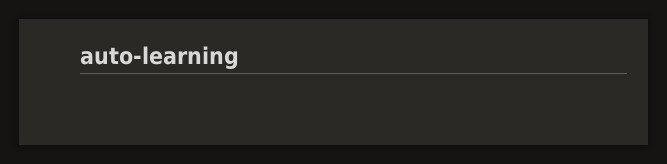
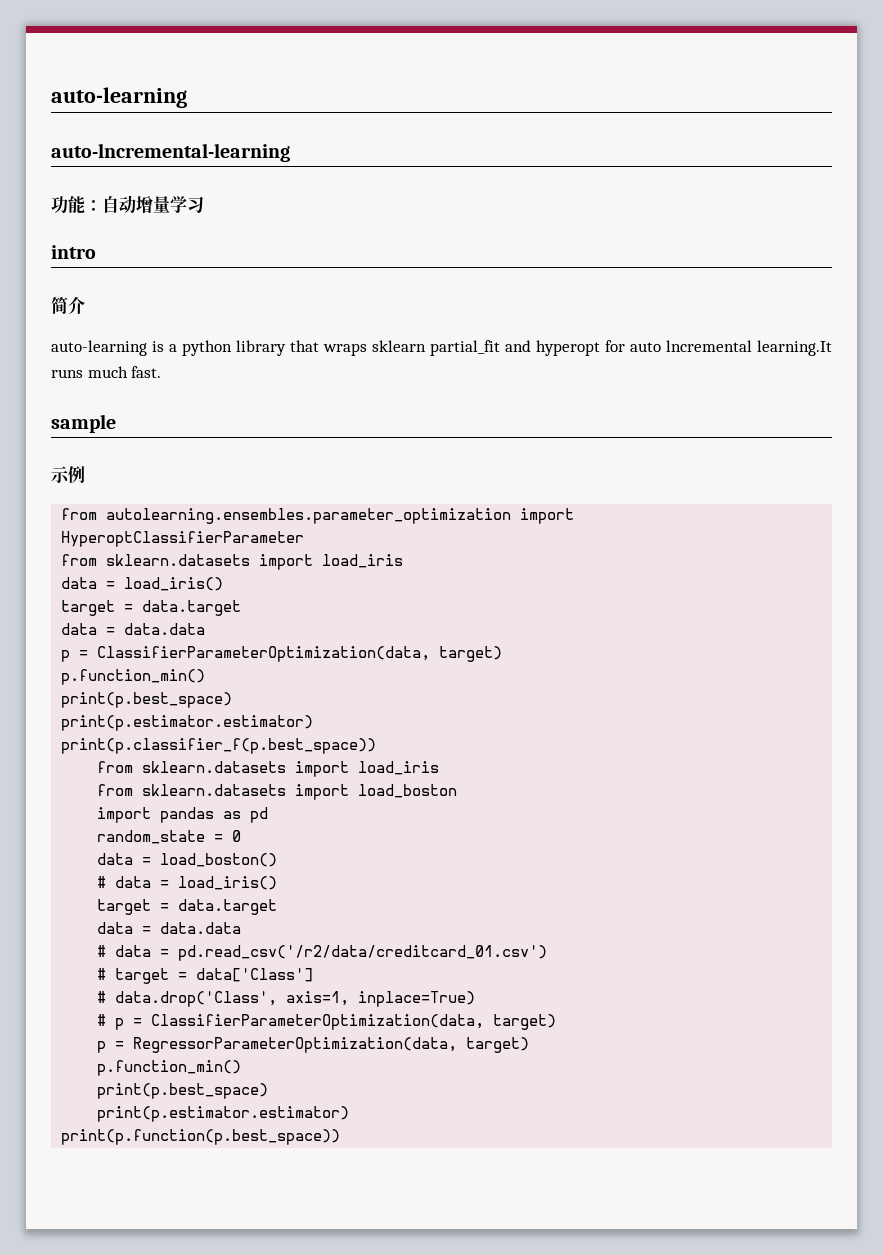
[80,46,239,69] auto-learning -> [51,87,187,108] [51,143,290,162] [51,195,204,214] [51,245,96,259] [51,296,85,314] [51,340,832,356] [51,366,162,378] [51,414,116,433] [51,466,85,483] [61,508,575,524] [61,531,305,547] [61,554,404,570] [61,577,224,591] [61,600,242,616] [61,623,206,635] [61,646,503,662] [61,669,206,685] [61,692,233,708] [61,715,314,731] [61,738,377,754] [97,761,440,777] [97,784,458,800] [97,807,269,823] [97,830,242,844] [97,853,278,867] [97,876,278,890] [97,899,278,915] [97,922,242,934] [97,945,548,961] [97,968,314,984] [97,991,476,1007] [97,1014,557,1030] [97,1037,530,1053] [97,1060,242,1076] [97,1083,269,1099] [97,1106,350,1122] [61,1129,341,1145] auto-learning // auto-lncremental-learning // 功能：自动增量学习 // intro // 简介 // auto-learning is a python library that wraps sklearn partial_fit and hyperopt for auto lncremental learning.It runs much fast. // sample // 示例 // from autolearning.ensembles.parameter_optimization import HyperoptClassifierParameter // from sklearn.datasets import load_iris // data = load_iris() // target = data.target // data = data.data // p = ClassifierParameterOptimization(data, target) // p.function_min() // print(p.best_space) // print(p.estimator.estimator) // print(p.classifier_f(p.best_space)) // from sklearn.datasets import load_iris // from sklearn.datasets import load_boston // import pandas as pd // random_state = 0 // data = load_boston() // # data = load_iris() // target = data.target // data = data.data // # data = pd.read_csv('/r2/data/creditcard_01.csv') // # target = data['Class'] // # data.drop('Class', axis=1, inplace=True) // # p = ClassifierParameterOptimization(data, target) // p = RegressorParameterOptimization(data, target) // p.function_min() // print(p.best_space) // print(p.estimator.estimator) // print(p.function(p.best_space))

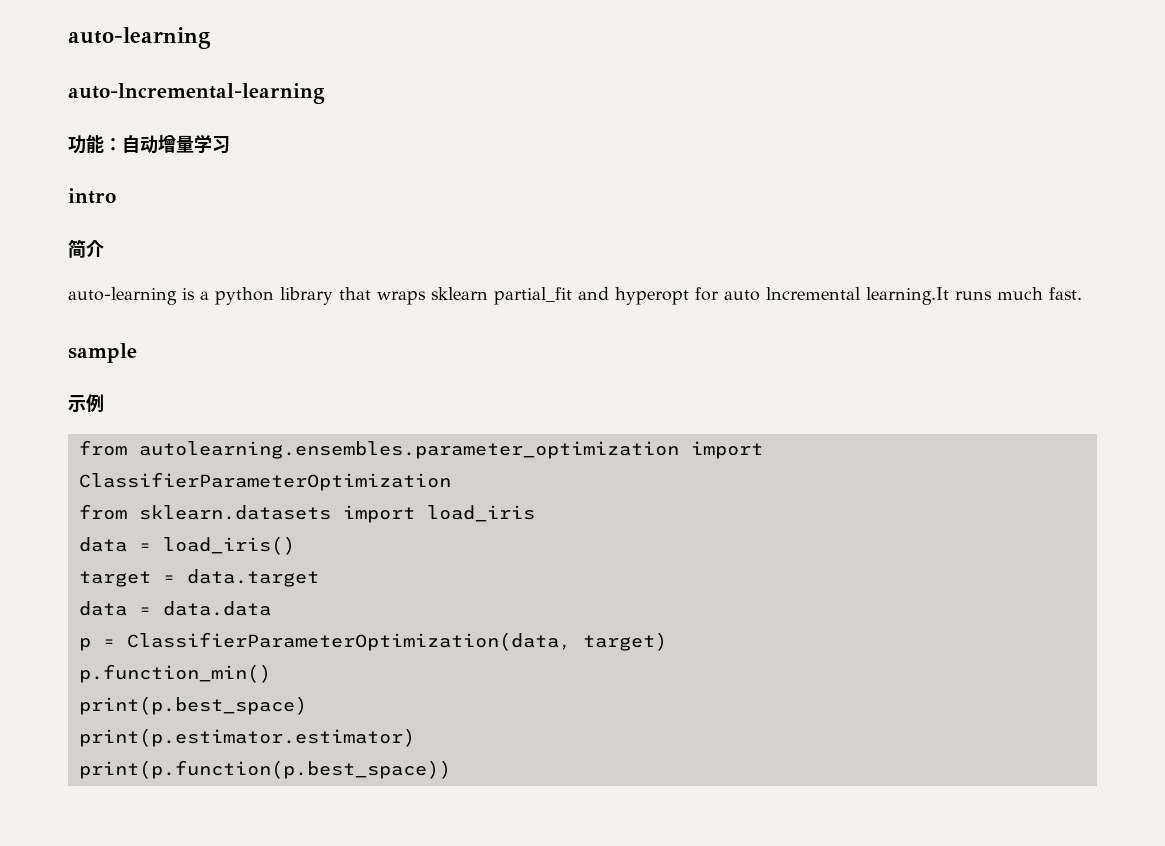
[61,531,305,547] HyperoptClassifierParameter -> [78,472,451,491] ClassifierParameterOptimization
[61,738,377,754] [97,761,440,777] [97,784,458,800] [97,807,269,823] [97,830,242,844] [97,853,278,867] [97,876,278,890] [97,899,278,915] [97,922,242,934] [97,945,548,961] [97,968,314,984] [97,991,476,1007] [97,1014,557,1030] [97,1037,530,1053] [97,1060,242,1076] [97,1083,269,1099] [97,1106,350,1122] // print(p.classifier_f(p.best_space)) // from sklearn.datasets import load_iris // from sklearn.datasets import load_boston // import pandas as pd // random_state = 0 // data = load_boston() // # data = load_iris() // target = data.target // data = data.data // # data = pd.read_csv('/r2/data/creditcard_01.csv') // # target = data['Class'] // # data.drop('Class', axis=1, inplace=True) // # p = ClassifierParameterOptimization(data, target) // p = RegressorParameterOptimization(data, target) // p.function_min() // print(p.best_space) // print(p.estimator.estimator) -> (415, 737) none

